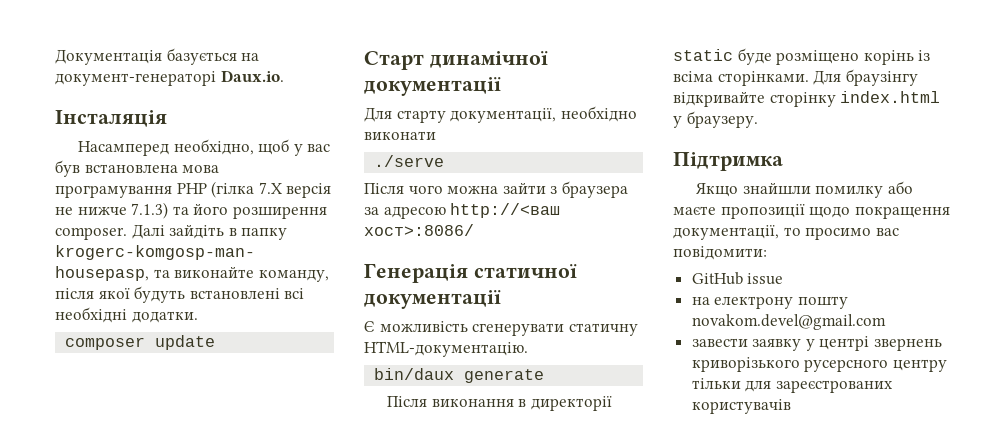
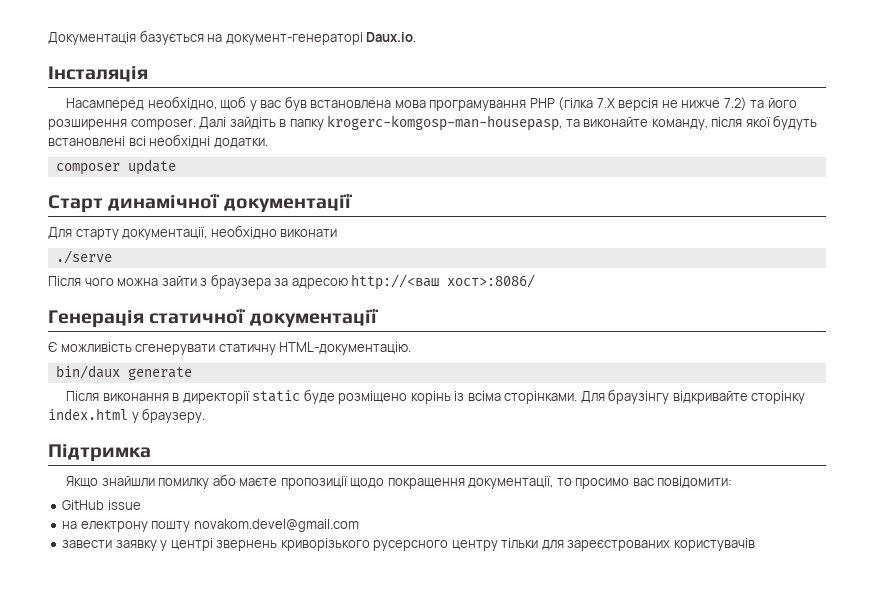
[131,202,169,219] 7.1.3) -> [723,97,747,111] 7.2)

